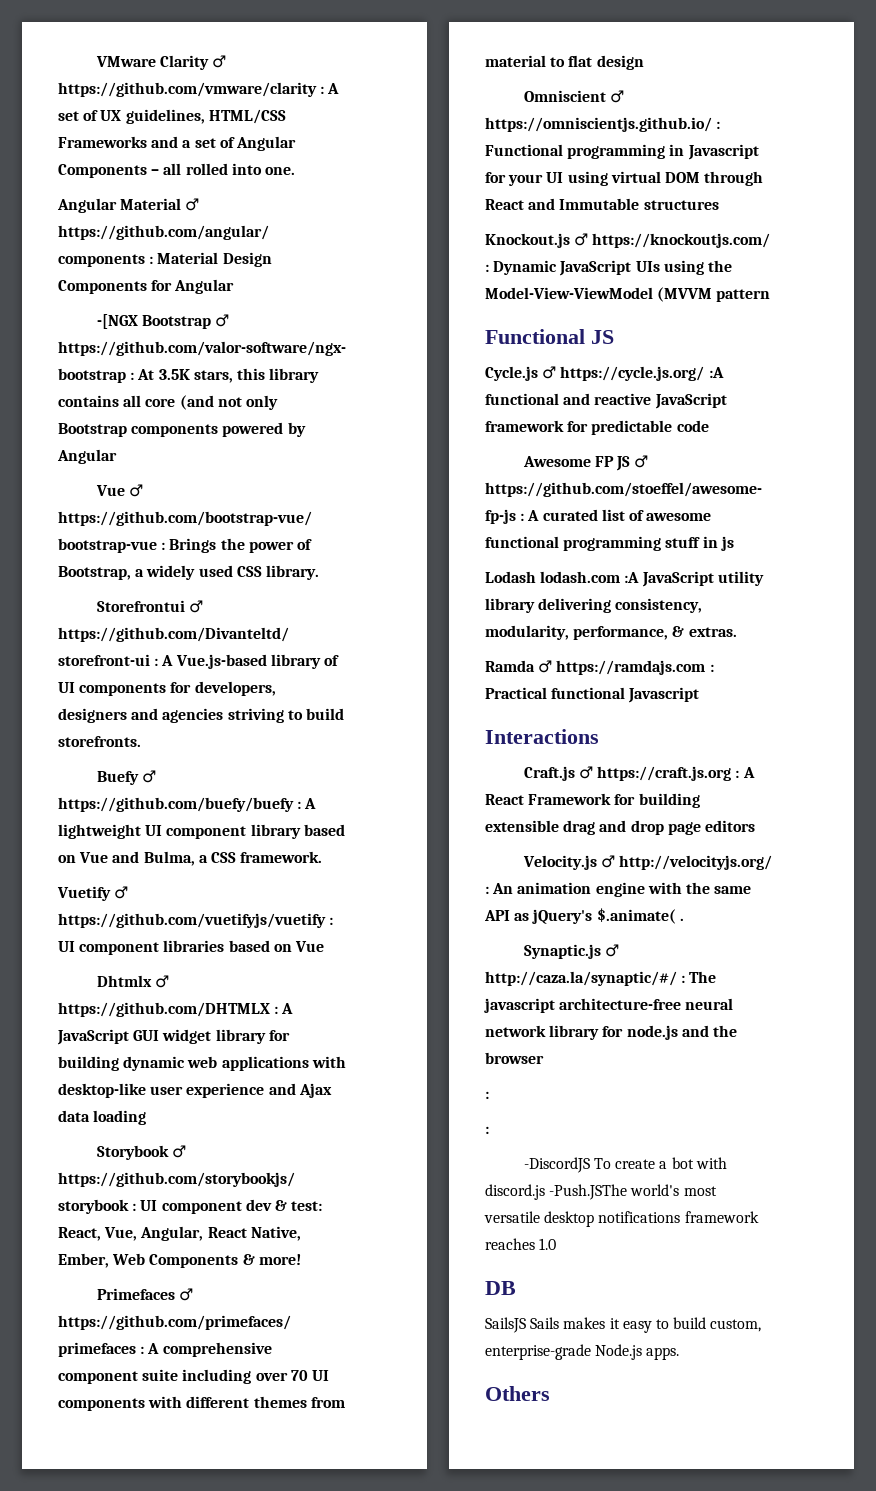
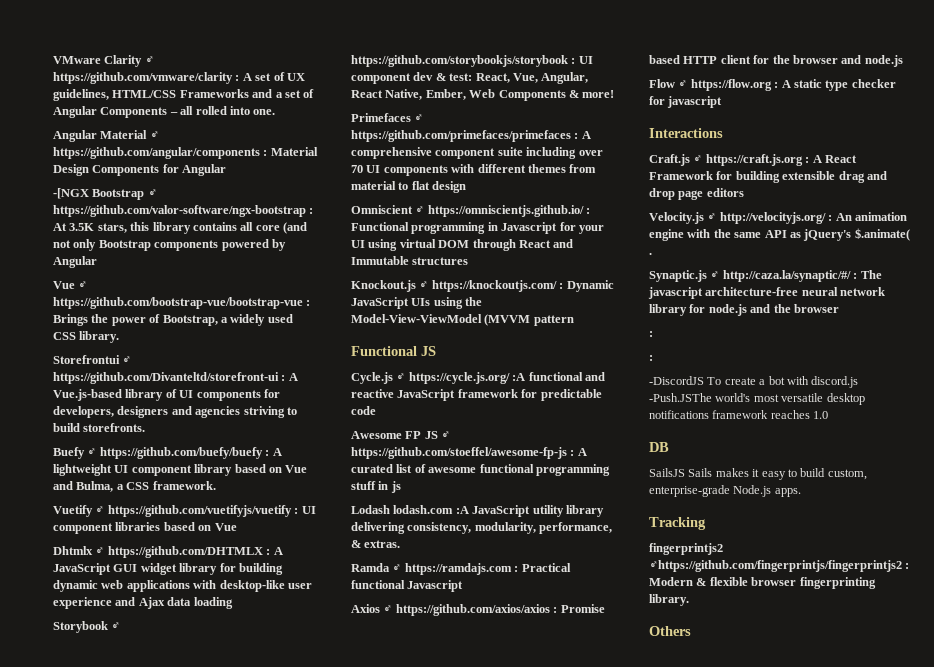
(700, 695) none -> [351,604,605,616] [649,55,903,67] [649,79,896,91] [649,96,723,108] // Axios ♂ https://github.com/axios/axios : Promise based HTTP client for the browser and node.js // Flow ♂ https://flow.org : A static type checker for javascript
(680, 1353) none -> [649,517,706,530] [649,543,723,555] [649,560,910,572] [649,577,876,589] [649,594,689,606] // Tracking // fingerprintjs2 ♂https://github.com/fingerprintjs/fingerprintjs2 : Modern & flexible browser fingerprinting library.

